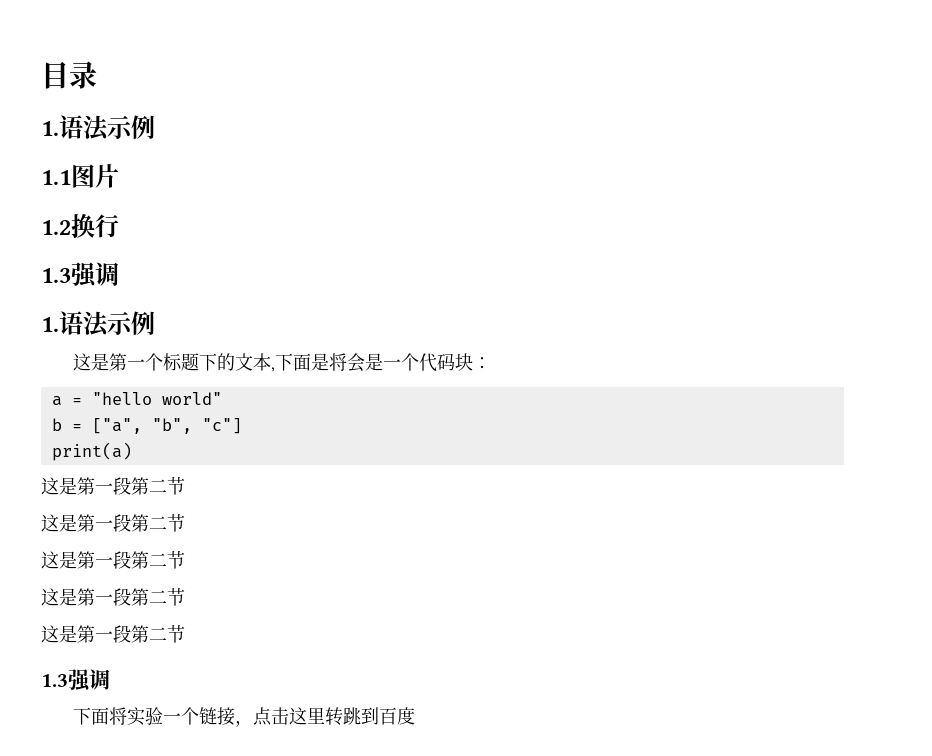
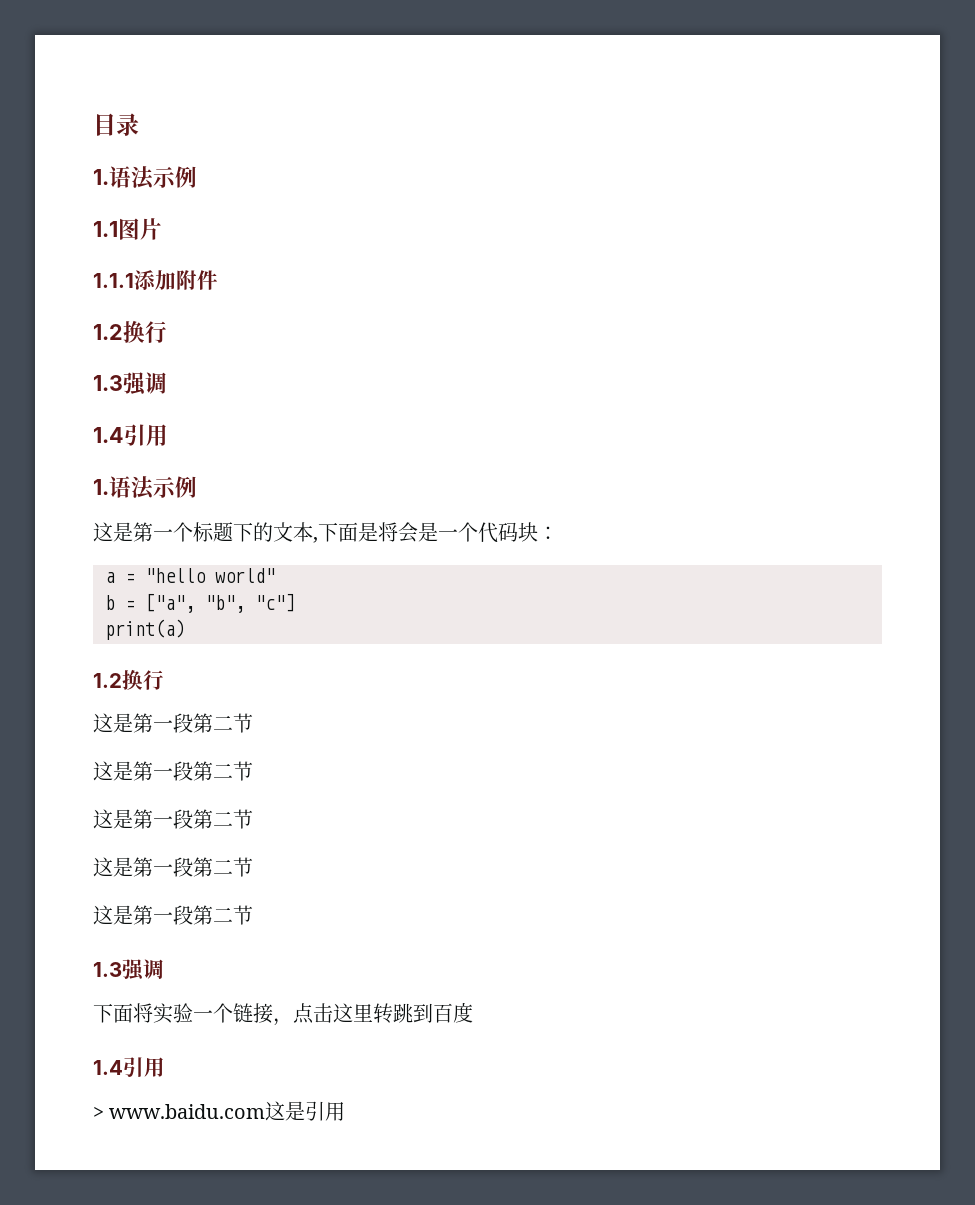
(119, 176) none -> [93,270,218,290] // 1.1.1添加附件
(119, 274) none -> [93,424,168,446] // 1.4引用
(132, 451) none -> [93,669,164,690] // 1.2换行
(415, 716) none -> [93,1057,165,1078] [93,1101,346,1121] // 1.4引用 // > www.baidu.com这是引用

